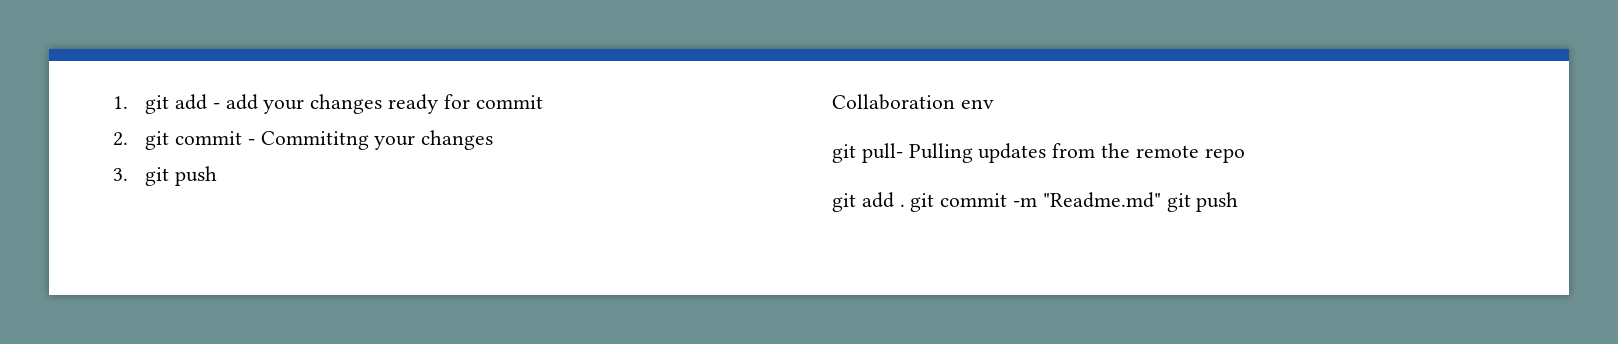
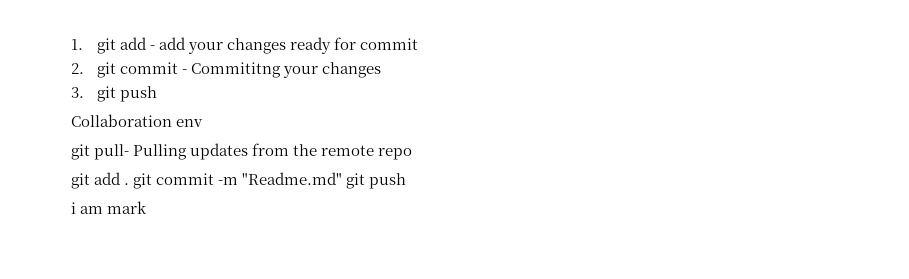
(1239, 202) none -> [71,201,148,214] // i am mark

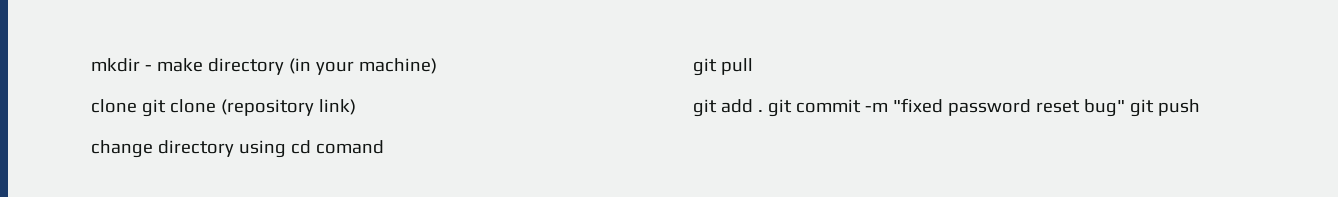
[71,37,418,54] [71,62,381,78] [71,86,157,102] [71,114,204,127] [71,143,413,160] 1. git add - add your changes ready for commit // 2. git commit - Commititng your changes // 3. git push // Collaboration env // git pull- Pulling updates from the remote repo -> [91,58,437,75] [91,99,356,117] [91,140,384,158] [693,58,753,76] mkdir - make directory (in your machine) // clone git clone (repository link) // change directory using cd comand // git pull
[242,172,407,189] [71,201,148,214] "Readme.md" git push // i am mark -> [892,98,1200,117] "fixed password reset bug" git push

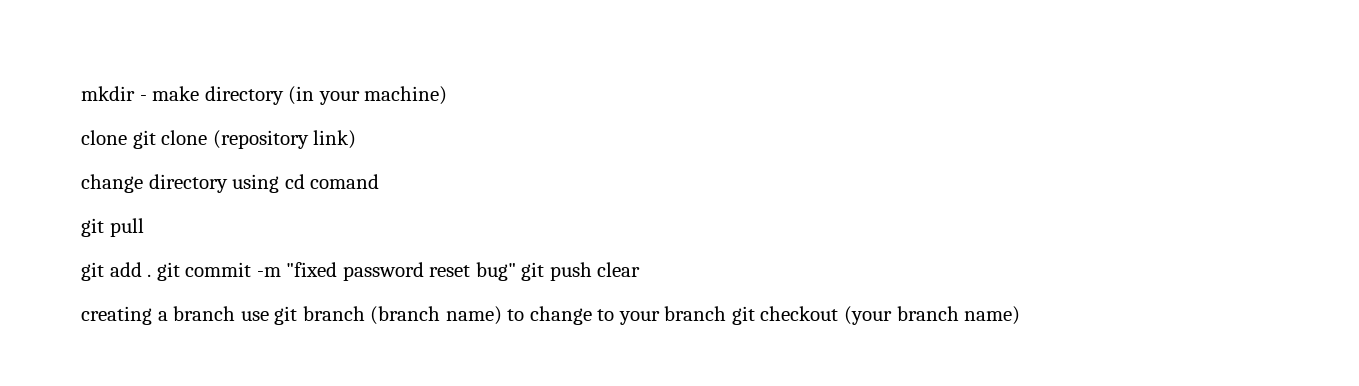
(1200, 107) none -> [597,262,641,277] [81,306,1021,325] clear // creating a branch use git branch (branch name) to change to your branch git checkout (your branch name)

